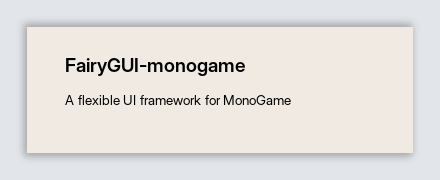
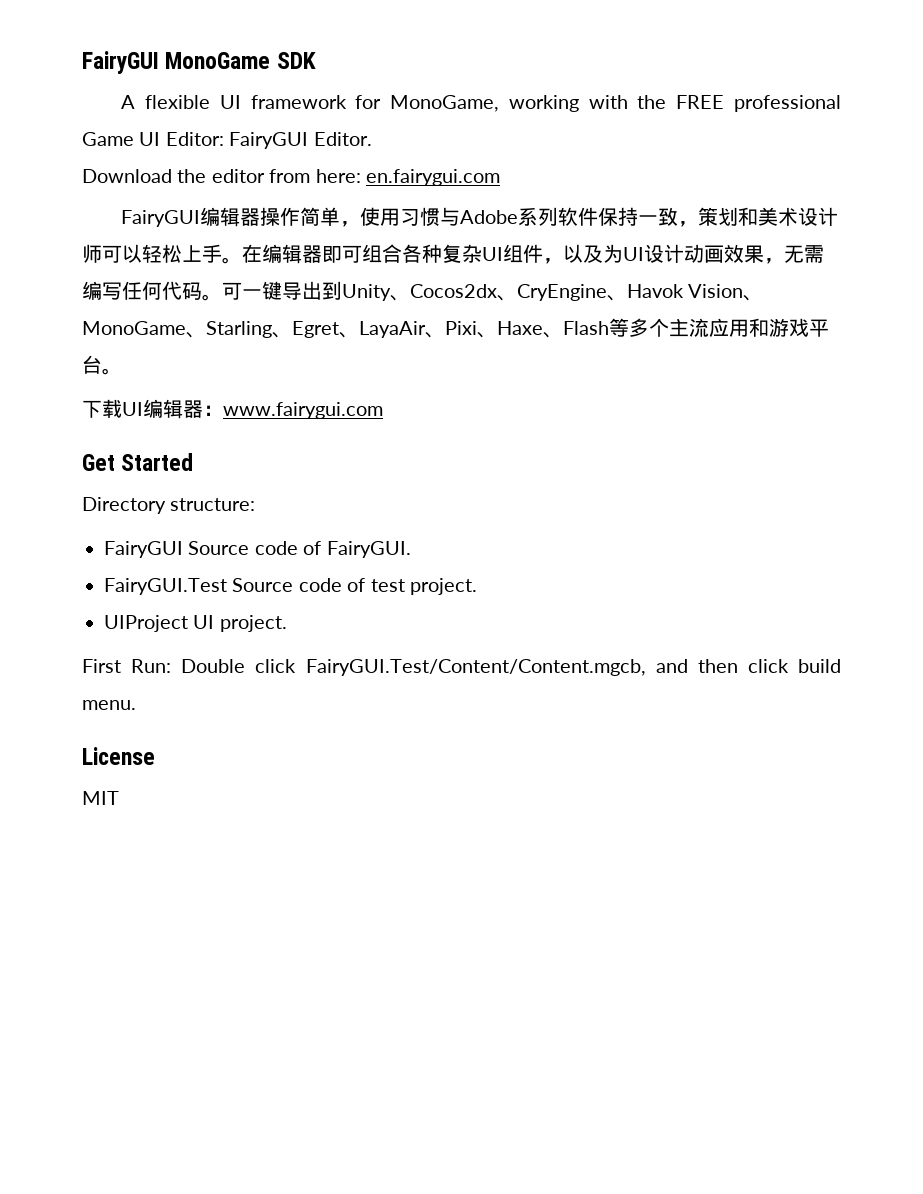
[65,58,246,76] FairyGUI-monogame -> [82,51,316,74] FairyGUI MonoGame SDK
[223,95,292,105] MonoGame -> [390,95,841,112] [82,132,372,149] [82,169,500,186] [121,207,839,227] [82,244,824,264] [82,281,764,301] [82,318,829,338] [82,355,122,375] [82,399,383,419] [82,453,194,471] [82,497,256,514] [104,541,411,558] [104,578,477,595] [104,615,287,632] [82,659,841,676] [82,700,136,710] [82,747,155,765] [82,791,119,805] MonoGame, working with the FREE professional Game UI Editor: FairyGUI Editor. // Download the editor from here: en.fairygui.com // FairyGUI编辑器操作简单，使用习惯与Adobe系列软件保持一致，策划和美术设计师可以轻松上手。在编辑器即可组合各种复杂UI组件，以及为UI设计动画效果，无需编写任何代码。可一键导出到Unity、Cocos2dx、CryEngine、Havok Vision、MonoGame、Starling、Egret、LayaAir、Pixi、Haxe、Flash等多个主流应用和游戏平台。 // 下载UI编辑器：www.fairygui.com // Get Started // Directory structure: // FairyGUI Source code of FairyGUI. // FairyGUI.Test Source code of test project. // UIProject UI project. // First Run: Double click FairyGUI.Test/Content/Content.mgcb, and then click build menu. // License // MIT

